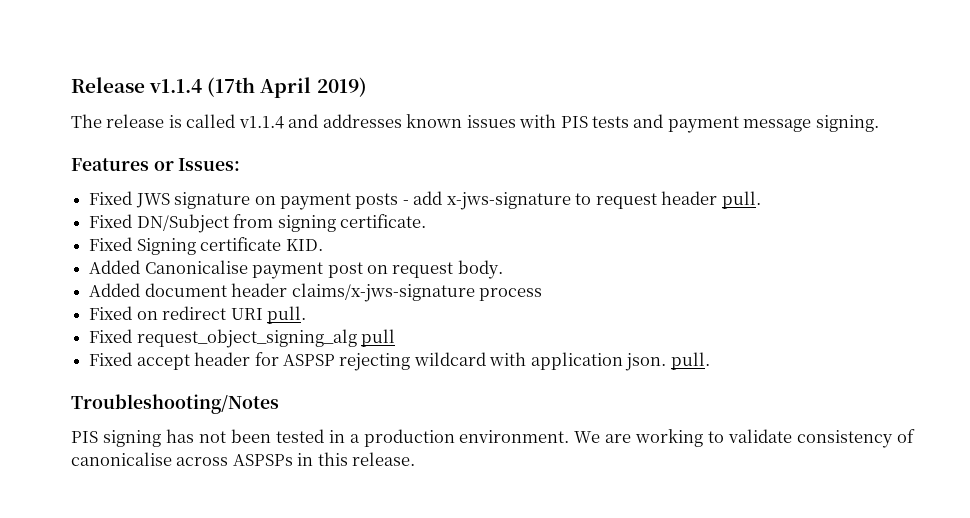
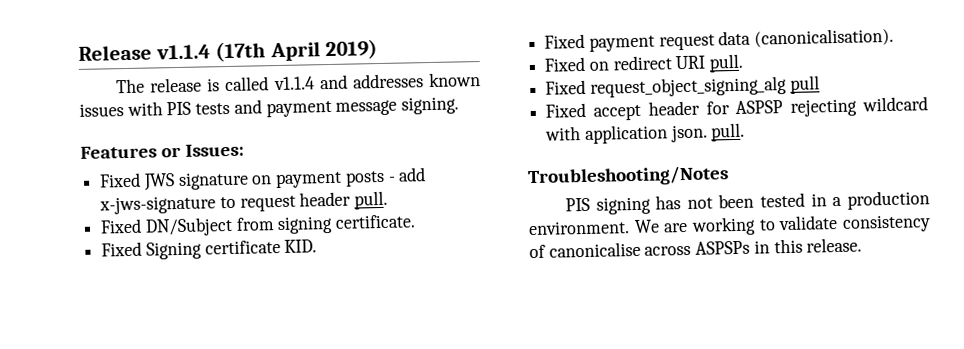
[89,260,503,279] [89,283,542,302] Added Canonicalise payment post on request body. // Added document header claims/x-jws-signature process -> [544,27,895,52] Fixed payment request data (canonicalisation).

